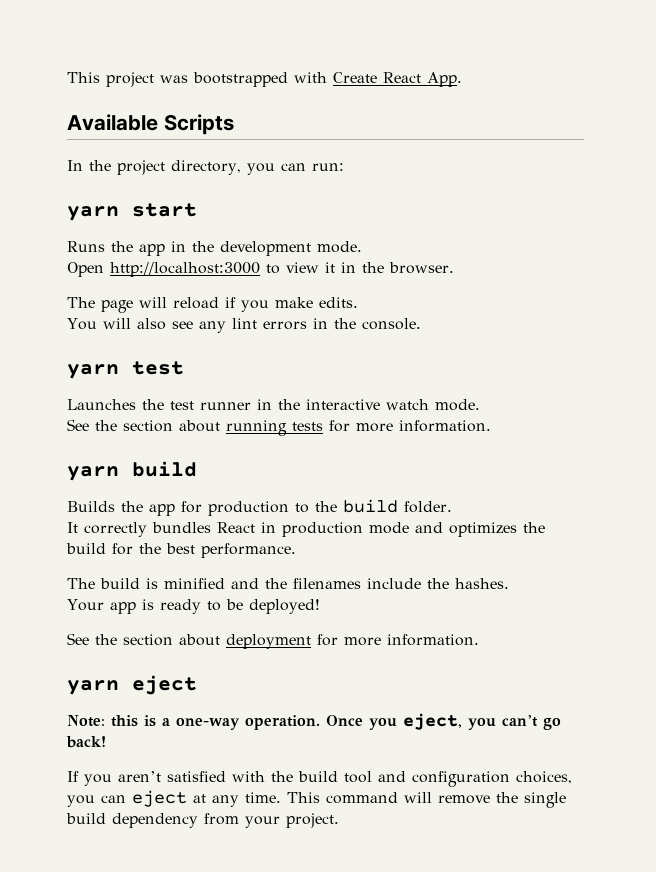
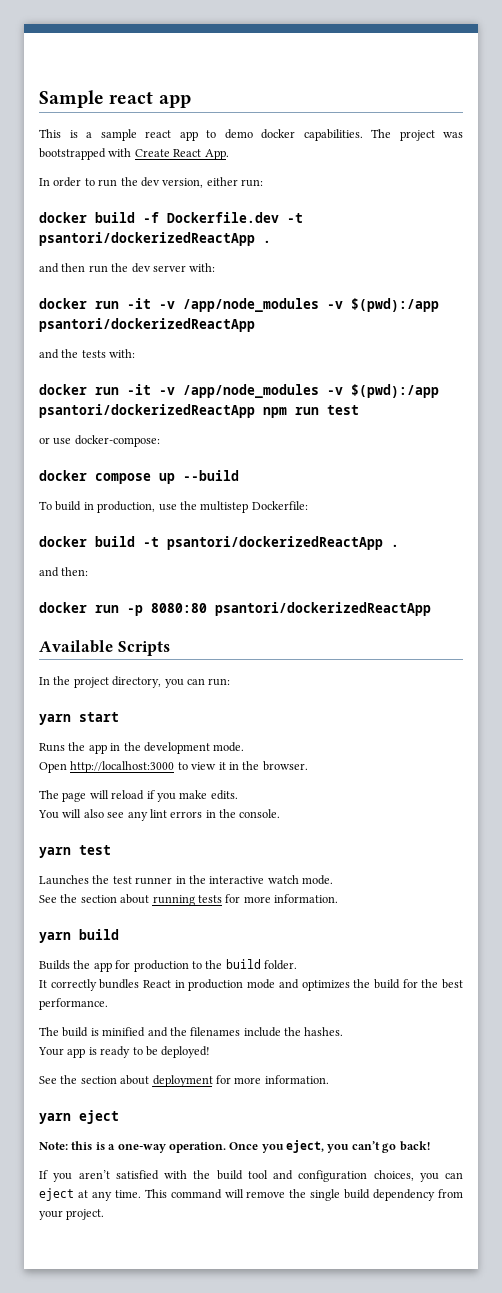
[67,72,100,83] This -> [39,90,191,108] [39,129,391,141] Sample react app // This is a sample react app to demo docker capabilities. The
(462, 79) none -> [39,177,263,188] [39,212,303,223] [39,232,271,246] [39,263,216,273] [39,298,439,312] [39,318,255,332] [39,349,136,359] [39,384,439,398] [39,404,359,418] [39,435,160,447] [39,470,239,484] [39,501,308,513] [39,536,399,550] [39,567,89,577] [39,602,431,616] // In order to run the dev version, either run: // docker build -f Dockerfile.dev -t psantori/dockerizedReactApp . // and then run the dev server with: // docker run -it -v /app/node_modules -v $(pwd):/app psantori/dockerizedReactApp // and the tests with: // docker run -it -v /app/node_modules -v $(pwd):/app psantori/dockerizedReactApp npm run test // or use docker-compose: // docker compose up --build // To build in production, use the multistep Dockerfile: // docker build -t psantori/dockerizedReactApp . // and then: // docker run -p 8080:80 psantori/dockerizedReactApp

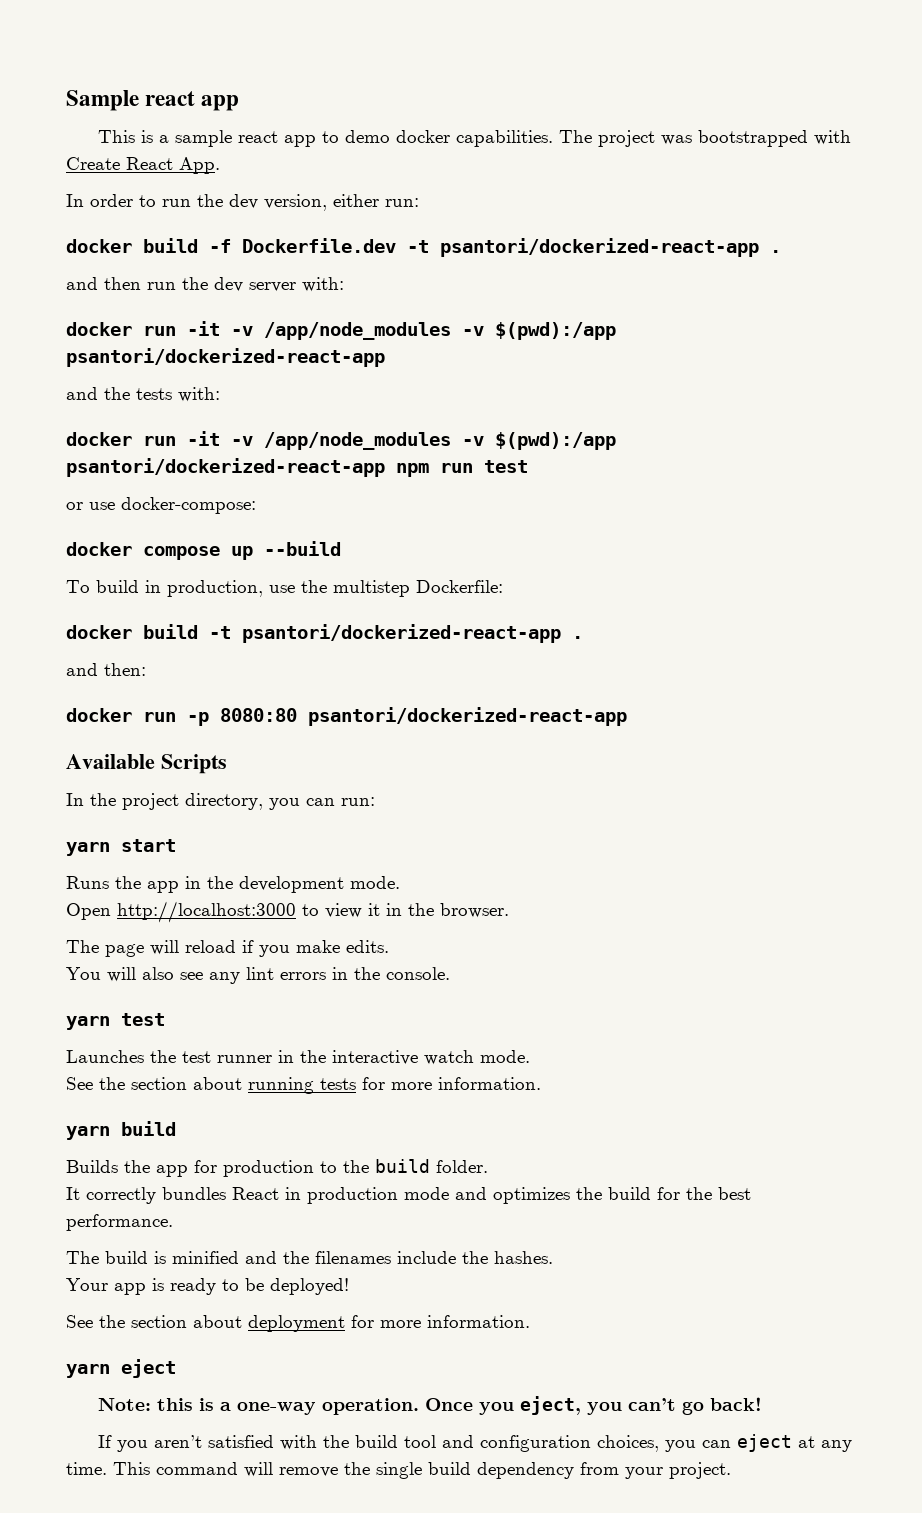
[39,232,255,246] psantori/dockerizedReactApp -> [440,238,759,257] psantori/dockerized-react-app
[39,318,255,332] psantori/dockerizedReactApp -> [66,348,385,367] psantori/dockerized-react-app
[39,404,255,418] psantori/dockerizedReactApp -> [66,458,385,477] psantori/dockerized-react-app
[167,536,383,550] psantori/dockerizedReactApp -> [242,624,561,643] psantori/dockerized-react-app
[215,602,431,616] psantori/dockerizedReactApp -> [308,707,627,726] psantori/dockerized-react-app

